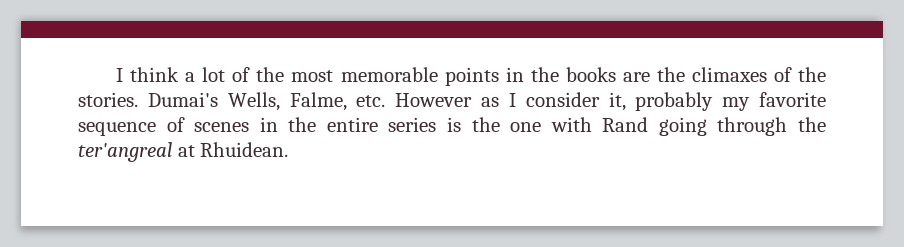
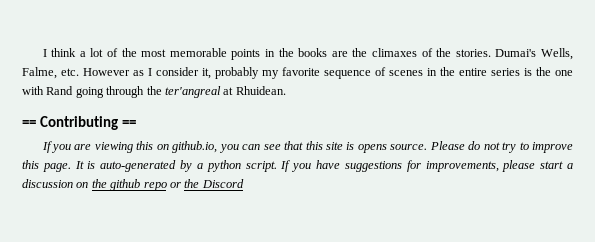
(289, 149) none -> [22,116,136,130] [41,141,573,153] [22,160,573,172] [22,179,244,191] // == Contributing == // If you are viewing this on github.io, you can see that this site is opens source. Please do not try to improve this page. It is auto-generated by a python script. If you have suggestions for improvements, please start a discussion on the github repo or the Discord

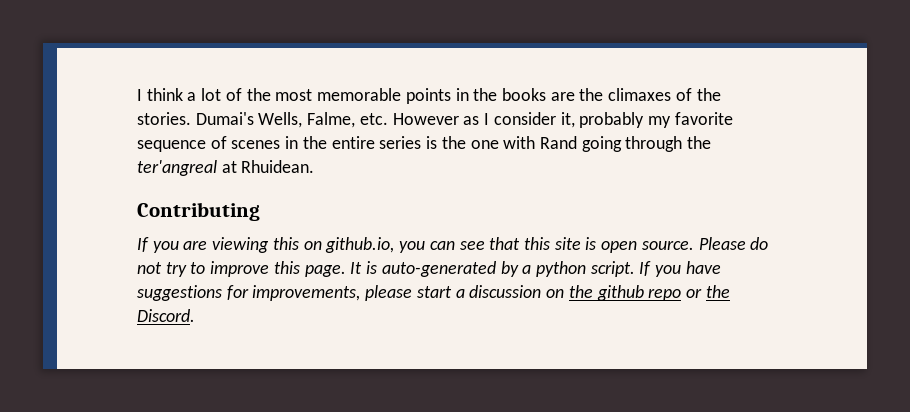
[22,120,36,127] == -> (315, 166) none
[121,120,136,127] == -> (260, 211) none
[357,144,387,153] opens -> [601,241,638,253] open
[201,179,244,188] Discord -> [137,309,195,322] Discord.

